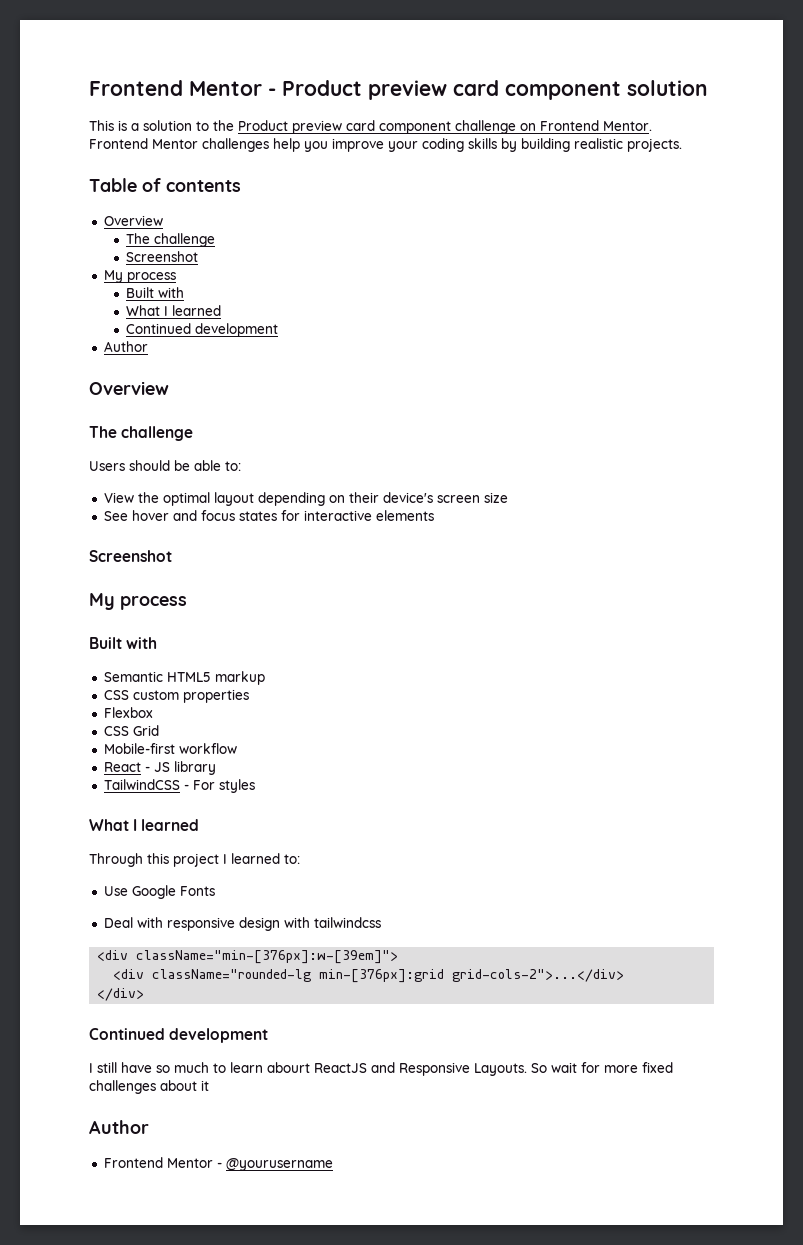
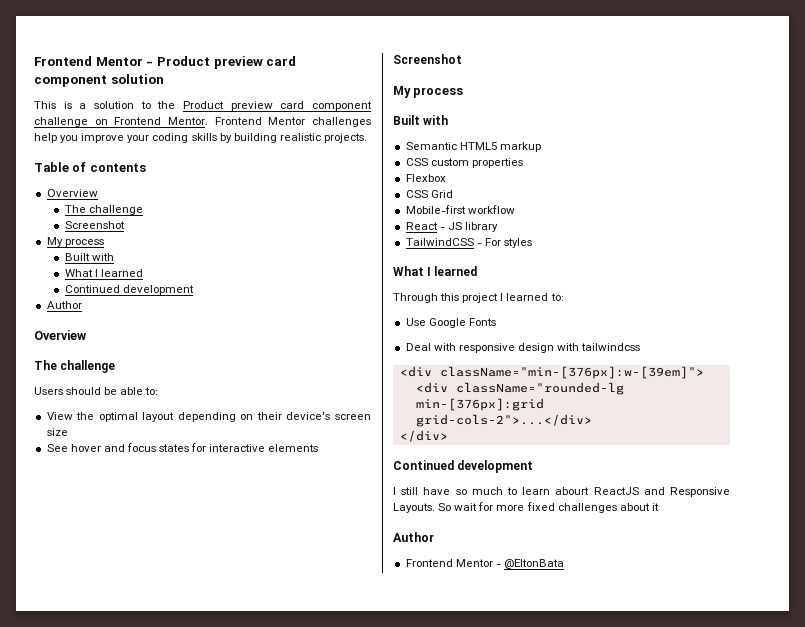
[225,1158,333,1171] @yourusername -> [503,559,564,569] @EltonBata

